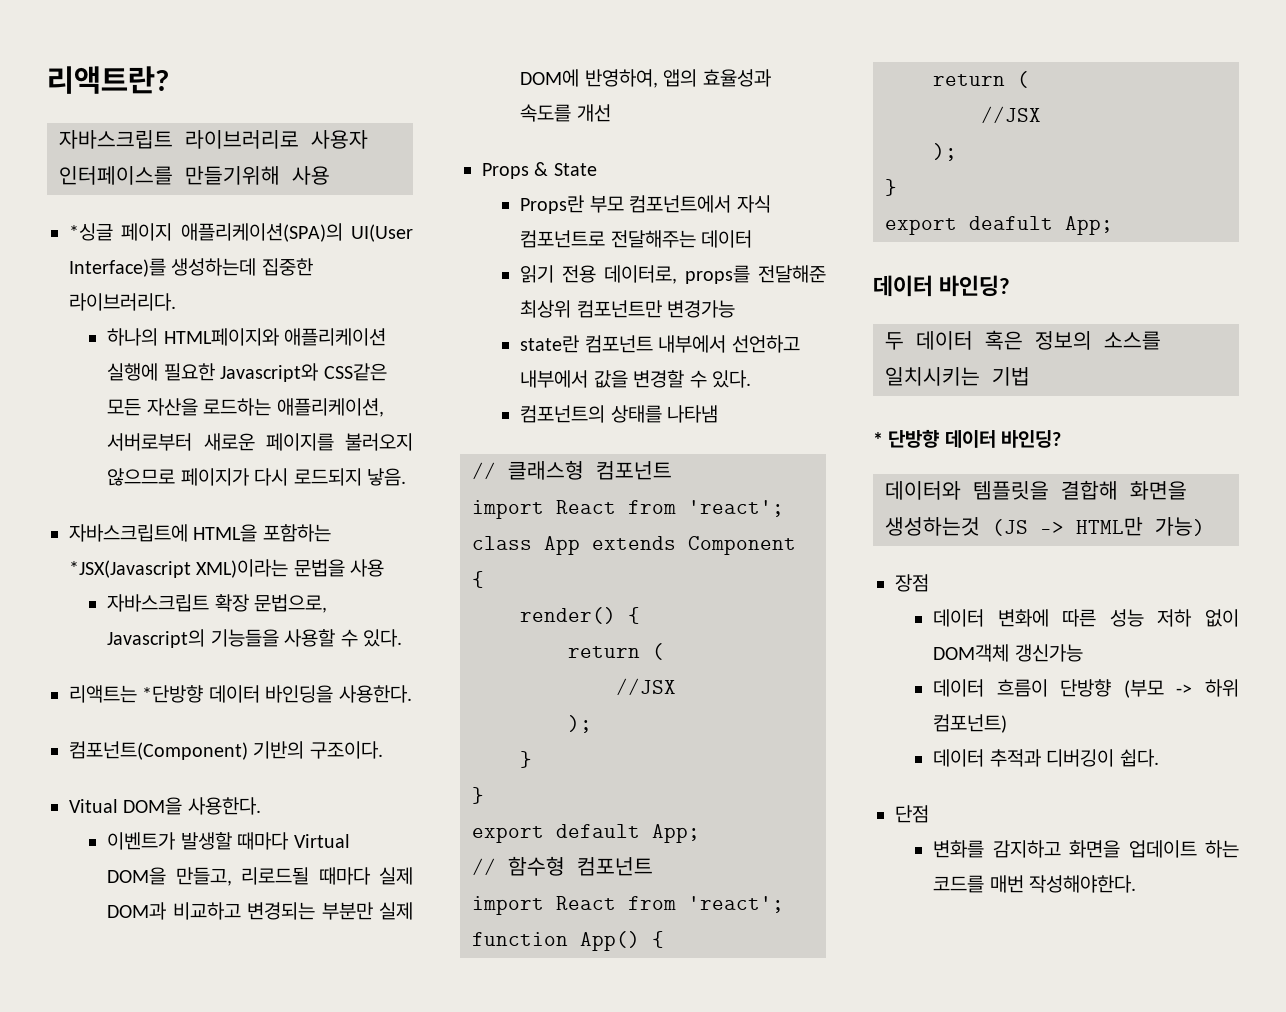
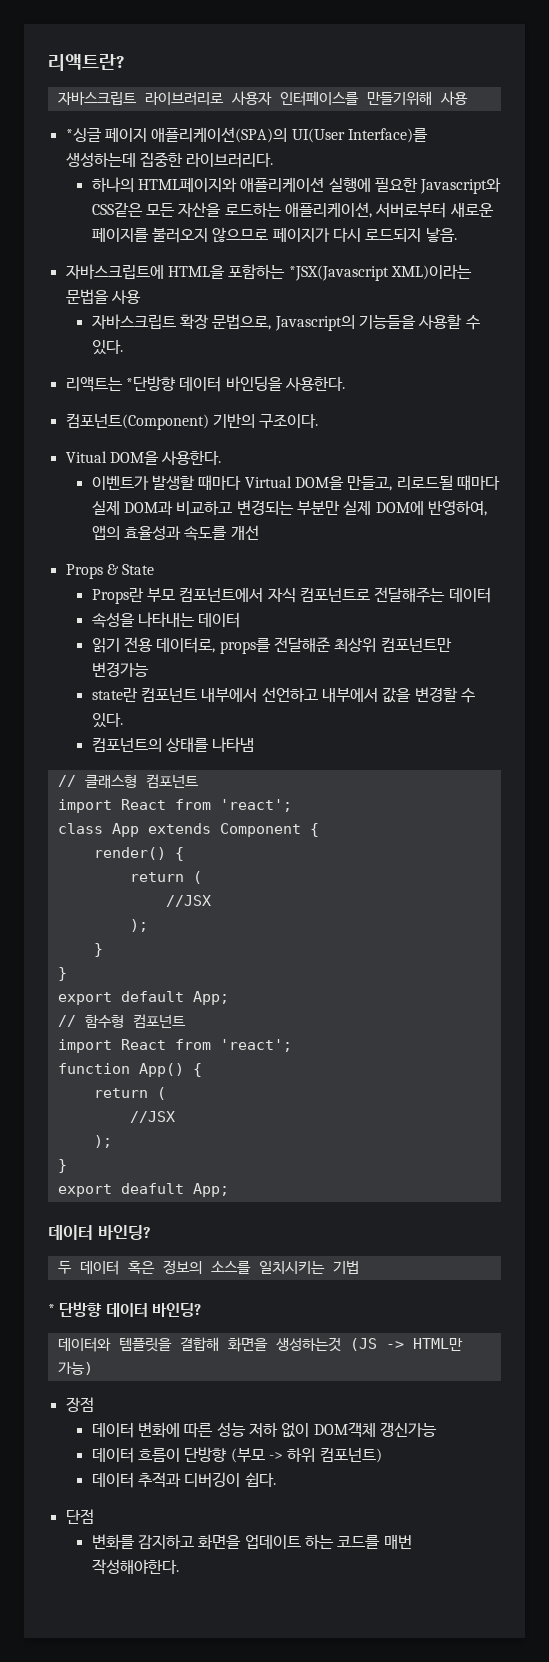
(753, 239) none -> [91,612,241,628] // 속성을 나타내는 데이터

